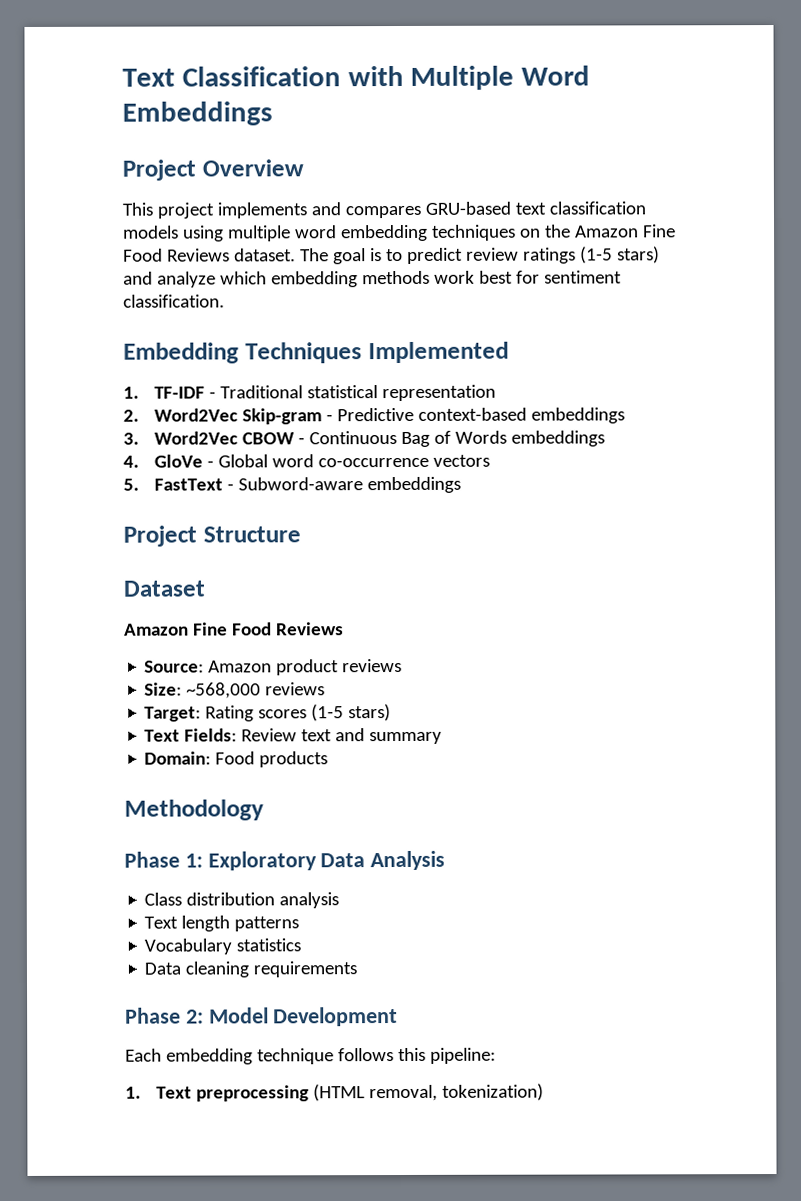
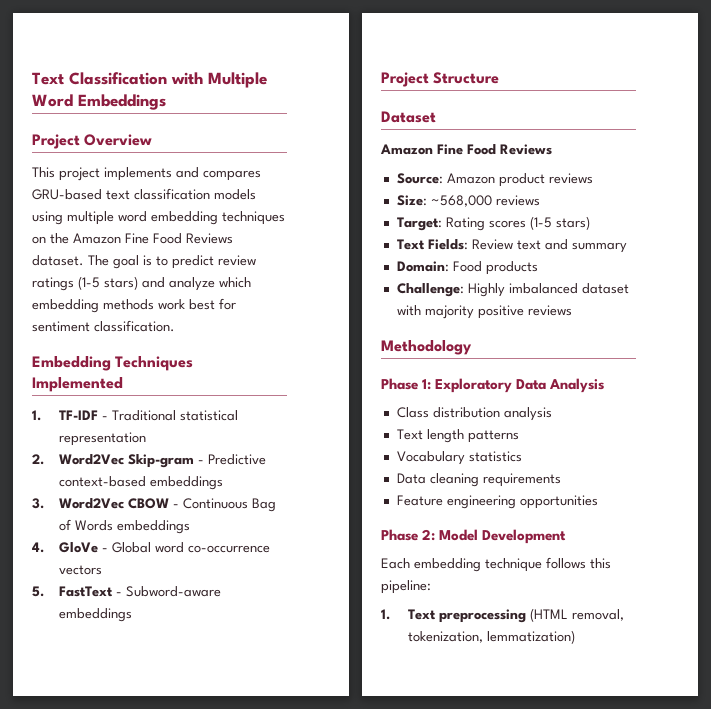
(329, 759) none -> [396,283,629,297] [396,305,572,319] // Challenge: Highly imbalanced dataset with majority positive reviews
(358, 969) none -> [396,495,598,509] // Feature engineering opportunities
[441,1083,544,1101] tokenization) -> [408,630,576,644] tokenization, lemmatization)

